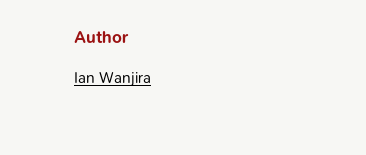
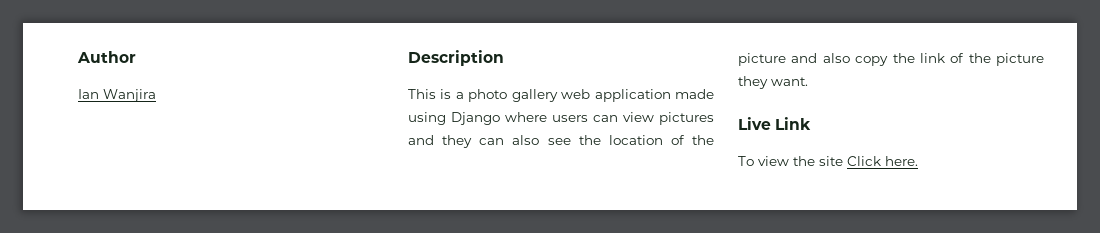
(152, 79) none -> [408,50,504,66] [408,89,714,102] [408,112,714,125] [408,135,714,148] [738,53,1044,66] [738,76,808,89] [738,117,812,130] [738,156,918,166] // Description // This is a photo gallery web application made using Django where users can view pictures and they can also see the location of the picture and also copy the link of the picture they want. // Live Link // To view the site Click here.

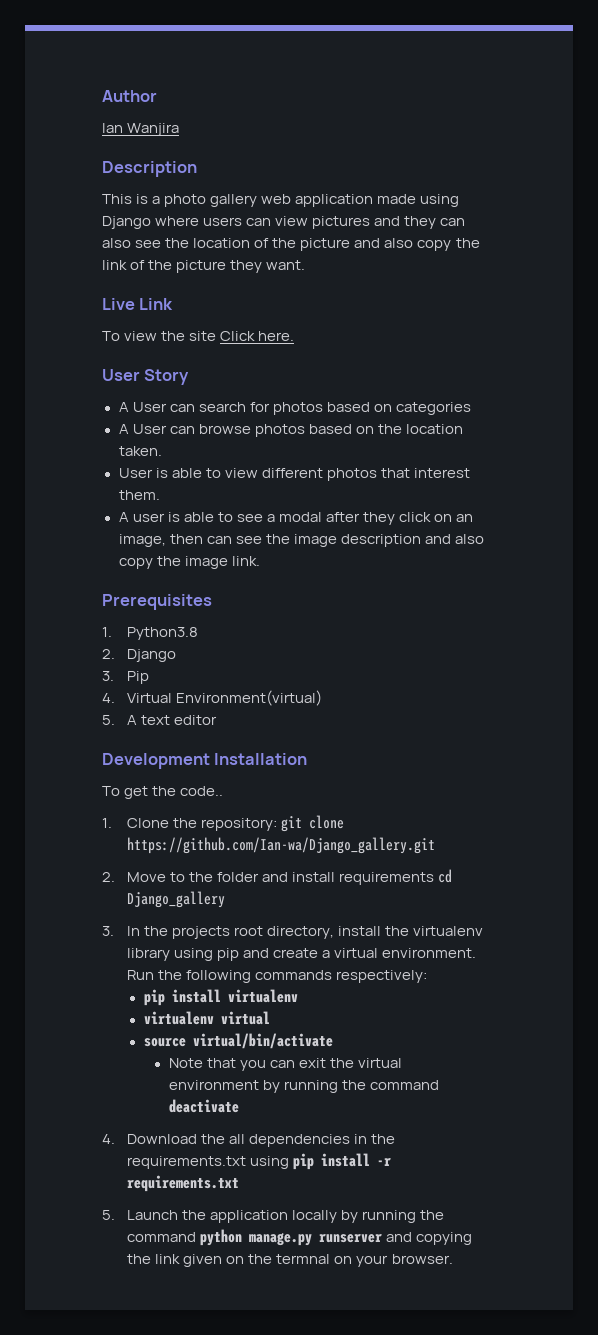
(918, 161) none -> [102,369,190,385] [118,402,471,415] [118,424,463,437] [118,446,162,456] [118,468,470,481] [118,490,160,500] [118,512,474,525] [118,534,484,547] [118,556,260,569] [102,594,212,610] [102,627,199,640] [102,649,177,662] [102,671,150,684] [102,690,323,706] [102,715,218,725] [102,753,308,769] [102,786,224,799] [102,815,345,832] [127,837,436,854] [102,869,453,885] [127,891,226,908] [102,926,484,939] [127,948,477,961] [127,970,428,983] [143,989,298,1006] [143,1011,270,1025] [143,1033,333,1049] [168,1058,403,1071] [168,1080,439,1093] [168,1099,239,1113] [102,1134,396,1147] [127,1153,392,1170] [127,1175,240,1192] [102,1210,445,1223] [127,1229,473,1246] [127,1254,453,1267] // User Story // A User can search for photos based on categories // A User can browse photos based on the location taken. // User is able to view different photos that interest them. // A user is able to see a modal after they click on an image, then can see the image description and also copy the image link. // Prerequisites // 1. Python3.8 // 2. Django // 3. Pip // 4. Virtual Environment(virtual) // 5. A text editor // Development Installation // To get the code.. // 1. Clone the repository: git clone https://github.com/Ian-wa/Django_gallery.git // 2. Move to the folder and install requirements cd Django_gallery // 3. In the projects root directory, install the virtualenv library using pip and create a virtual environment. Run the following commands respectively: // pip install virtualenv // virtualenv virtual // source virtual/bin/activate // Note that you can exit the virtual environment by running the command deactivate // 4. Download the all dependencies in the requirements.txt using pip install -r requirements.txt // 5. Launch the application locally by running the command python manage.py runserver and copying the link given on the termnal on your browser.

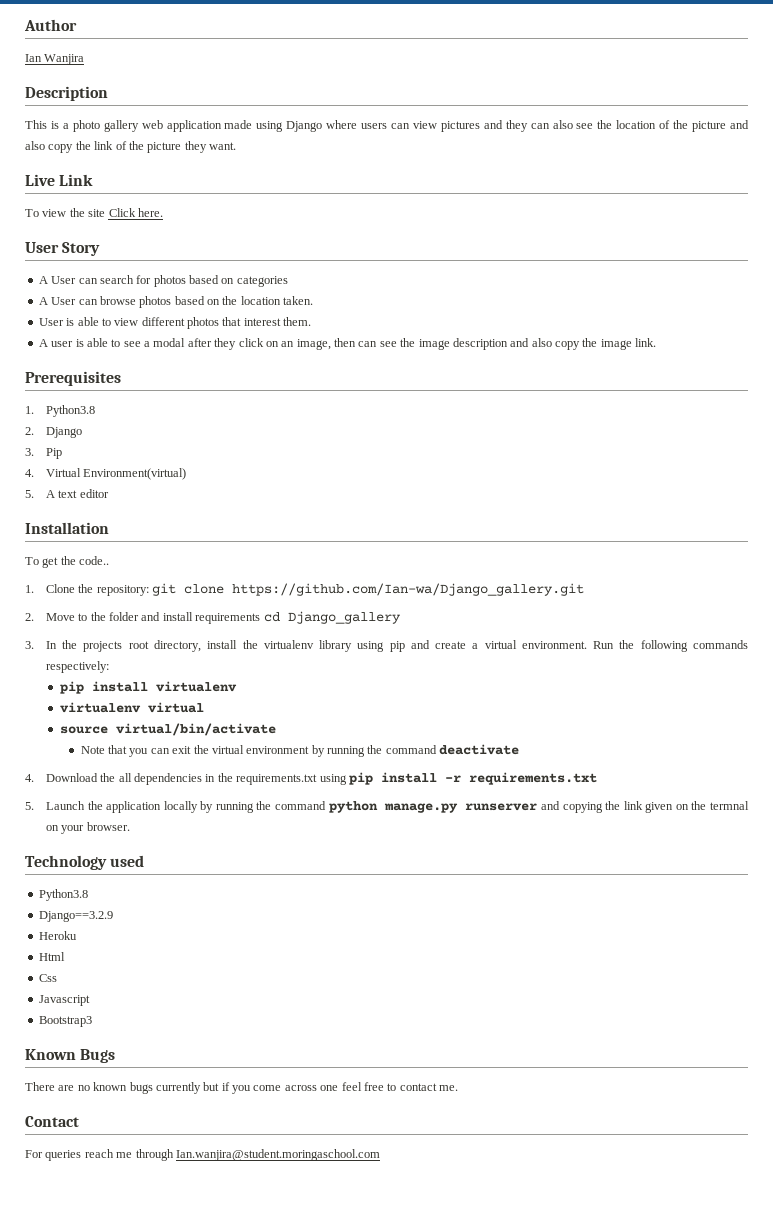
[102,753,210,769] Development -> (109, 493) none
(453, 1259) none -> [25,855,145,870] [38,889,88,901] [38,911,113,922] [38,931,77,940] [38,952,65,961] [38,974,57,982] [38,995,90,1006] [38,1016,92,1027] [25,1049,116,1063] [25,1082,458,1094] [25,1116,79,1127] [25,1149,380,1161] // Technology used // Python3.8 // Django==3.2.9 // Heroku // Html // Css // Javascript // Bootstrap3 // Known Bugs // There are no known bugs currently but if you come across one feel free to contact me. // Contact // For queries reach me through Ian.wanjira@student.moringaschool.com

